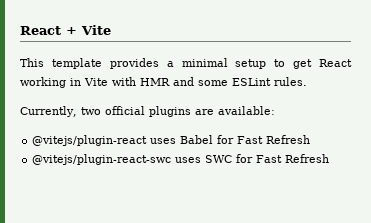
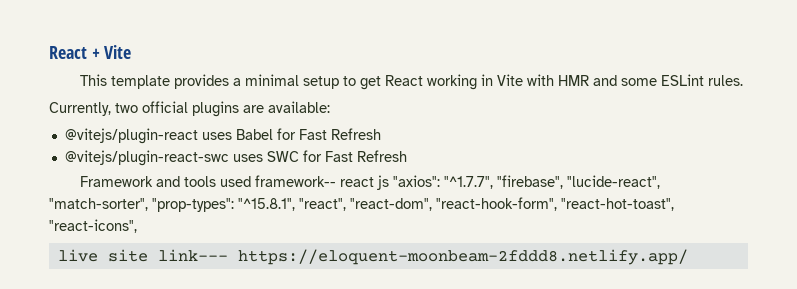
(330, 158) none -> [79,175,660,190] [49,197,674,212] [49,219,137,233] [57,249,688,265] // Framework and tools used framework-- react js "axios": "^1.7.7", "firebase", "lucide-react", "match-sorter", "prop-types": "^15.8.1", "react", "react-dom", "react-hook-form", "react-hot-toast", "react-icons", // live site link--- https://eloquent-moonbeam-2fddd8.netlify.app/

